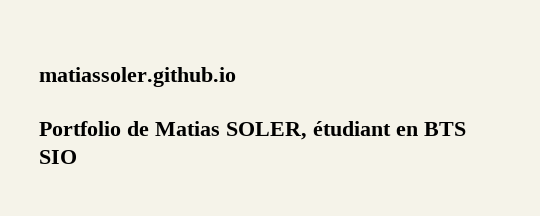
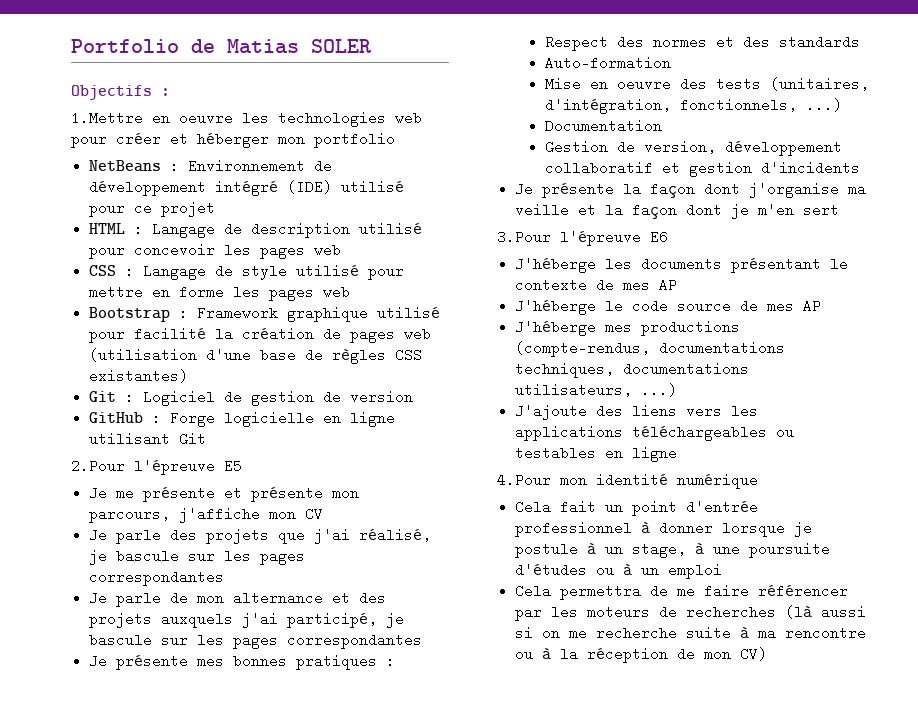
[39,67,236,87] matiassoler.github.io // -> (71, 46) none
[226,121,466,140] [39,150,77,164] SOLER, étudiant en BTS SIO -> [311,39,371,53] [71,85,170,100] [71,111,422,127] [71,132,395,148] [89,159,333,173] [89,180,405,196] [89,201,216,217] [89,222,423,238] [89,243,342,259] [89,264,405,280] [89,285,351,301] [89,306,441,322] [89,327,432,343] [89,348,423,364] [89,369,189,383] [89,390,414,406] [89,411,396,427] [89,432,207,446] [71,459,242,475] [89,486,360,502] [89,507,324,523] [89,528,432,544] [89,549,306,565] [89,570,225,586] [89,591,387,607] [89,612,405,628] [89,633,423,649] [89,654,396,670] [544,35,860,51] [544,56,671,70] [544,77,869,91] [544,98,842,114] [544,119,662,133] [544,140,842,156] [544,161,860,177] [515,182,867,198] [515,203,840,219] [497,230,668,246] [515,257,849,273] [515,278,678,292] [515,299,822,315] [515,320,741,336] [515,341,786,357] [515,362,750,378] [515,383,678,397] [515,404,759,420] [515,425,795,441] [515,446,678,462] [497,473,758,489] [515,500,759,516] [515,521,813,537] [515,542,831,558] [515,563,723,579] [515,584,849,600] [515,605,867,621] [515,626,867,640] [515,647,768,663] SOLER // Objectifs : // 1.Mettre en oeuvre les technologies web pour créer et héberger mon portfolio // NetBeans : Environnement de développement intégré (IDE) utilisé pour ce projet // HTML : Langage de description utilisé pour concevoir les pages web // CSS : Langage de style utilisé pour mettre en forme les pages web // Bootstrap : Framework graphique utilisé pour facilité la création de pages web (utilisation d'une base de règles CSS existantes) // Git : Logiciel de gestion de version // GitHub : Forge logicielle en ligne utilisant Git // 2.Pour l'épreuve E5 // Je me présente et présente mon parcours, j'affiche mon CV // Je parle des projets que j'ai réalisé, je bascule sur les pages correspondantes // Je parle de mon alternance et des projets auxquels j'ai participé, je bascule sur les pages correspondantes // Je présente mes bonnes pratiques : // Respect des normes et des standards // Auto-formation // Mise en oeuvre des tests (unitaires, d'intégration, fonctionnels, ...) // Documentation // Gestion de version, développement collaboratif et gestion d'incidents // Je présente la façon dont j'organise ma veille et la façon dont je m'en sert // 3.Pour l'épreuve E6 // J'héberge les documents présentant le contexte de mes AP // J'héberge le code source de mes AP // J'héberge mes productions (compte-rendus, documentations techniques, documentations utilisateurs, ...) // J'ajoute des liens vers les applications téléchargeables ou testables en ligne // 4.Pour mon identité numérique // Cela fait un point d'entrée professionnel à donner lorsque je postule à un stage, à une poursuite d'études ou à un emploi // Cela permettra de me faire référencer par les moteurs de recherches (là aussi si on me recherche suite à ma rencontre ou à la réception de mon CV)

